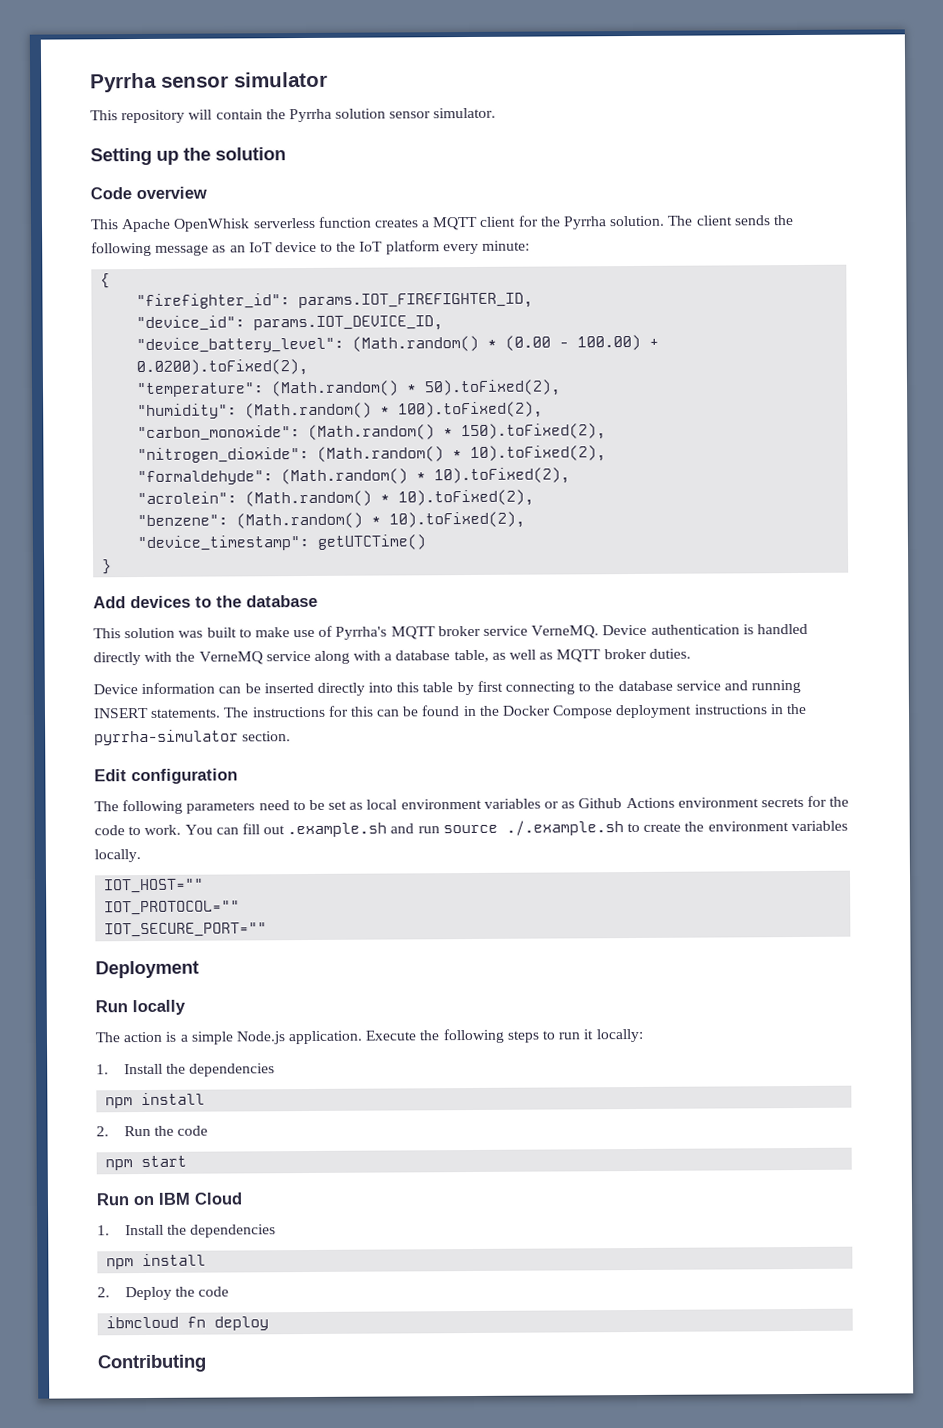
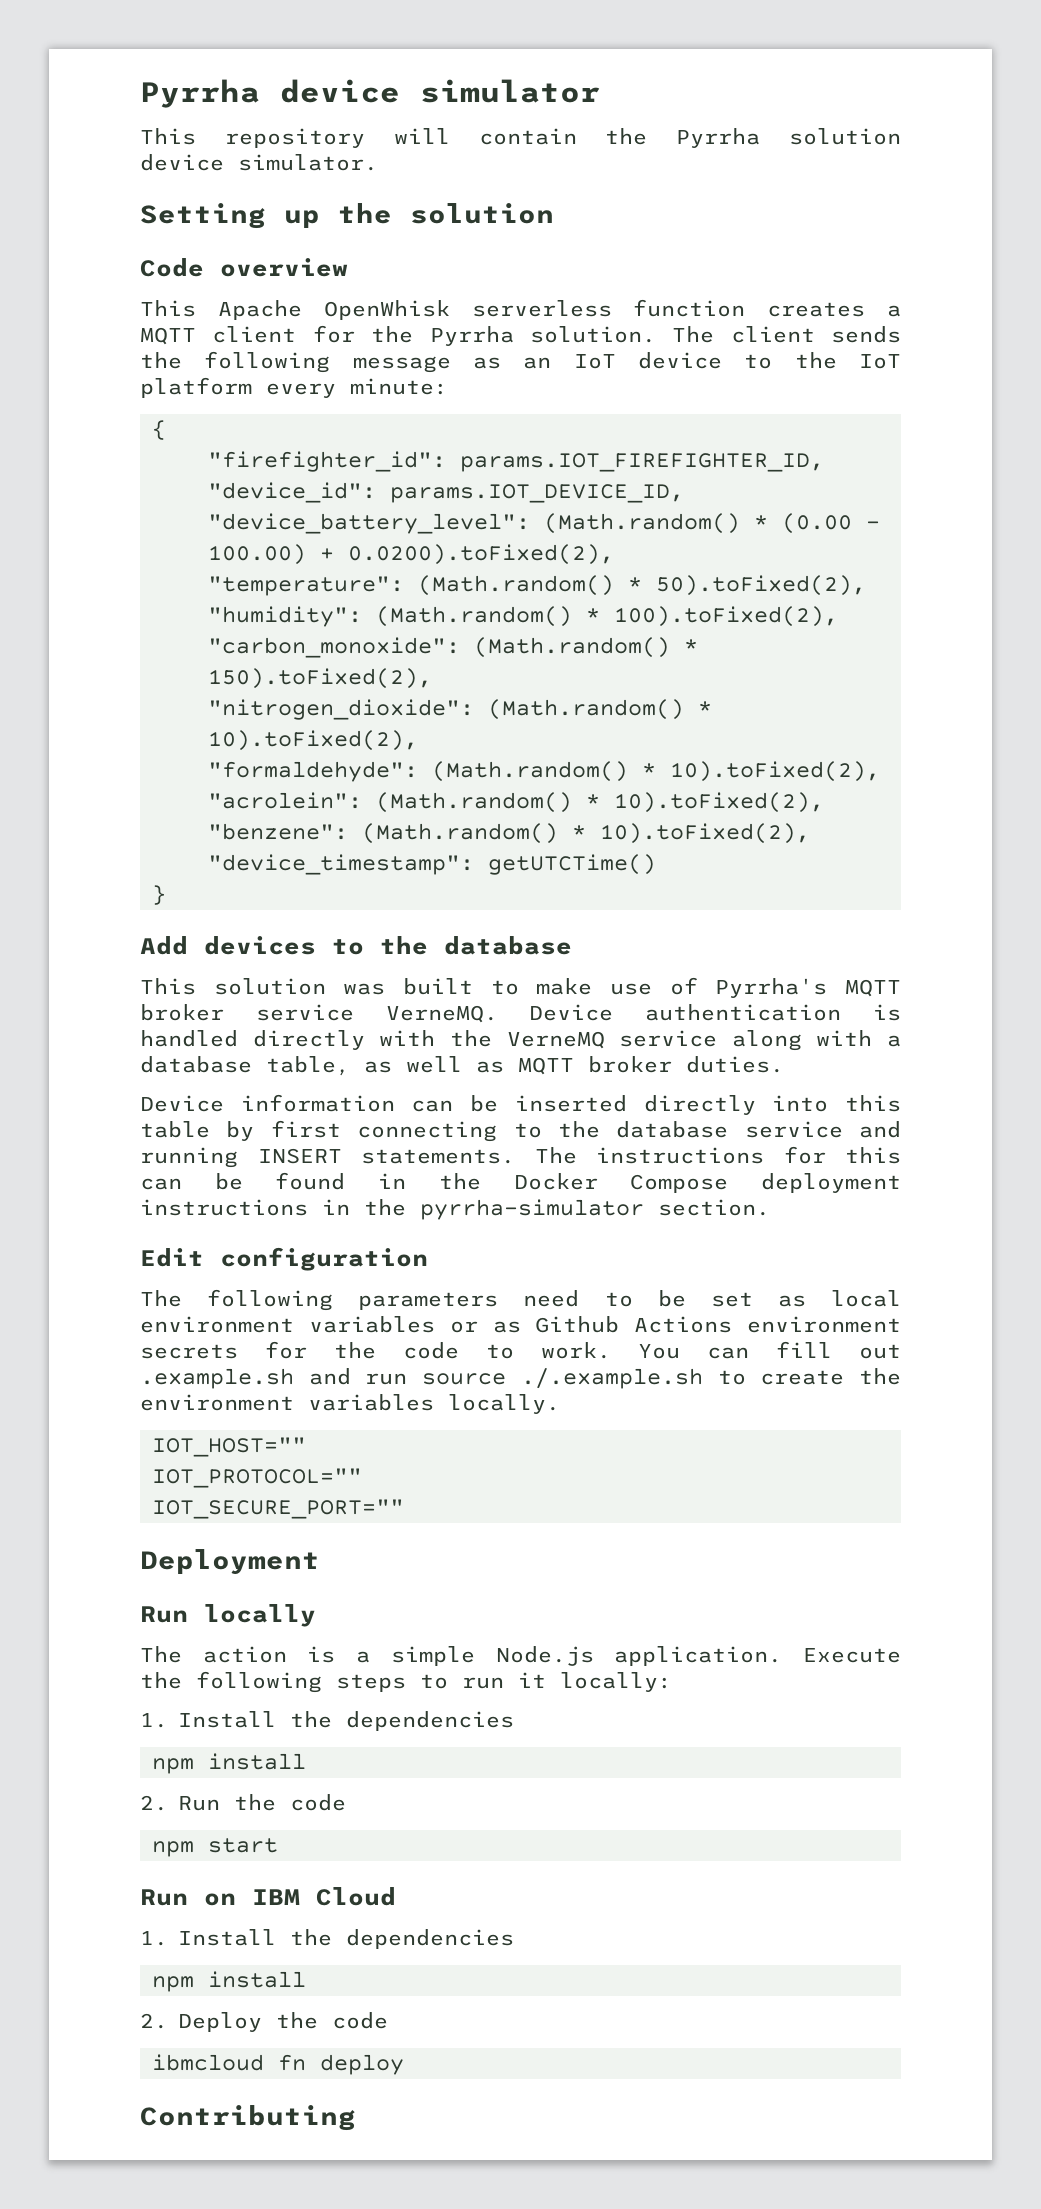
[90,72,229,93] Pyrrha sensor -> [140,79,400,108] Pyrrha device
[389,111,432,119] sensor -> [140,154,224,171] device

